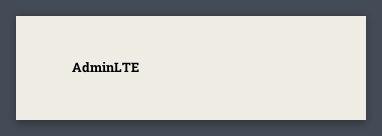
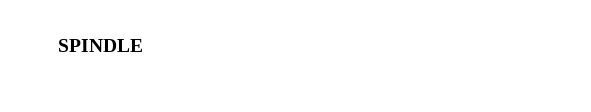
[72,62,139,73] AdminLTE -> [58,39,143,52] SPINDLE

